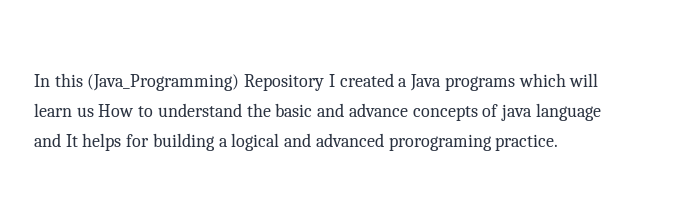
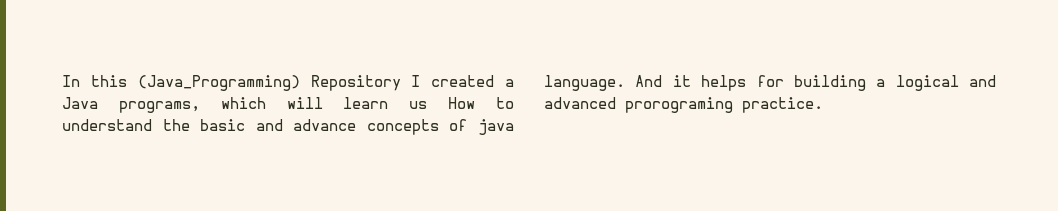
[444,76,515,91] programs -> [118,101,200,113] programs,
[535,103,601,121] [34,133,78,147] language and It -> [544,75,691,91] language. And it

